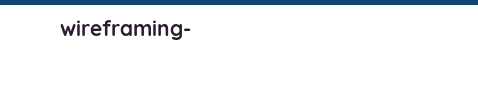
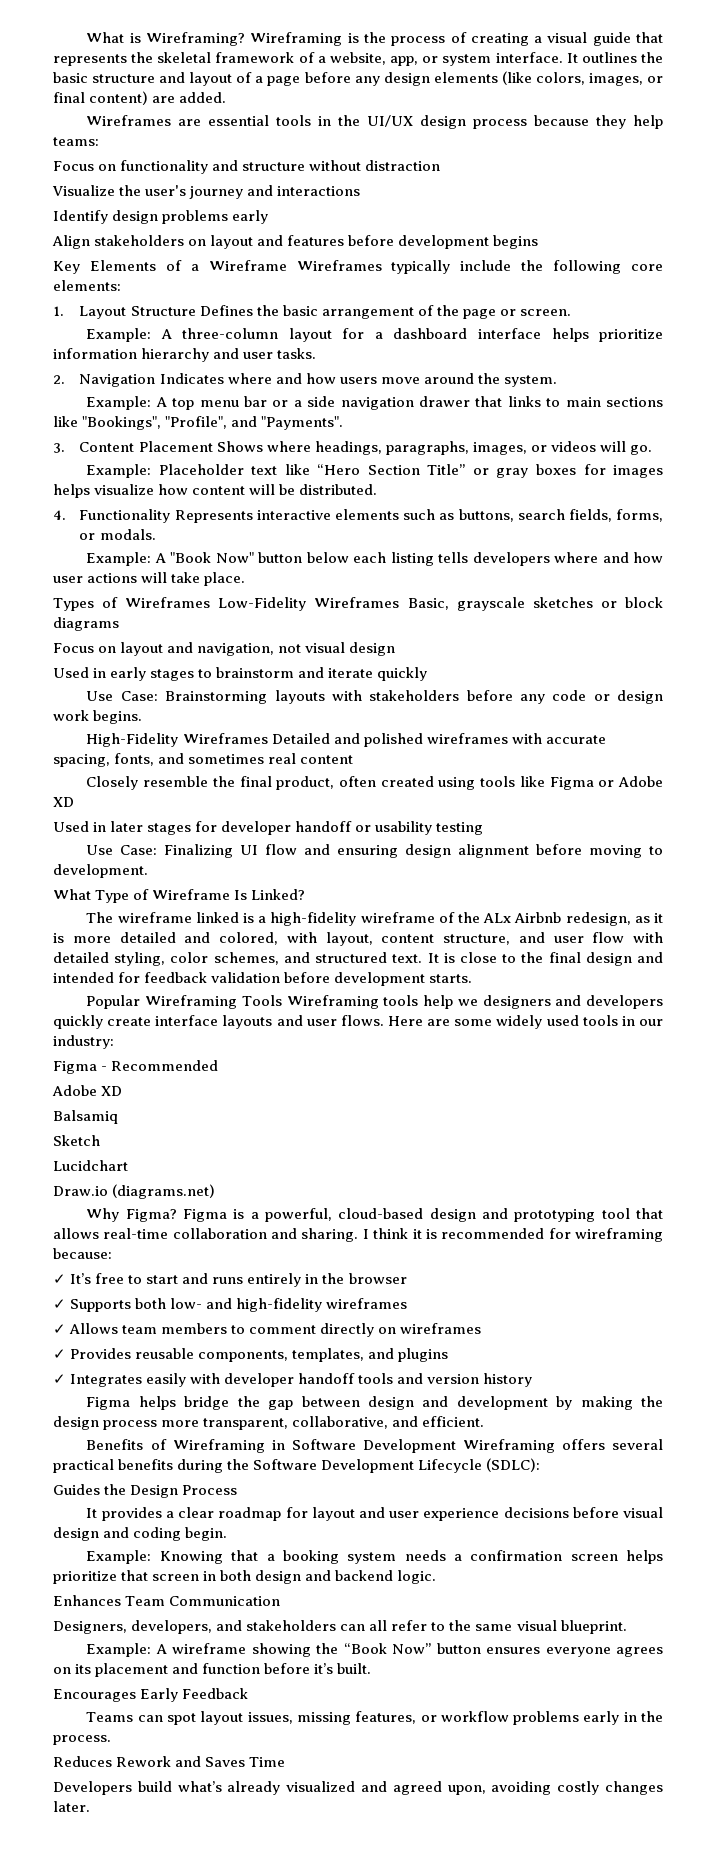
[60,20,191,40] wireframing- -> [86,32,663,46] [53,52,663,66] [53,71,663,86] [53,91,227,105] [86,115,663,129] [53,137,99,146] [53,160,441,174] [52,185,361,199] [53,210,269,224] [52,235,539,249] [53,260,663,274] [53,280,121,291] [53,305,571,319] [86,328,663,342] [53,348,317,362] [53,373,557,387] [86,396,664,410] [53,416,344,430] [53,441,652,455] [86,464,664,478] [53,484,378,498] [53,509,664,523] [79,529,156,540] [86,552,663,566] [53,572,246,586] [53,597,663,611] [53,617,119,631] [53,642,396,656] [53,667,428,681] [86,690,663,704] [53,710,143,724] [86,733,606,747] [53,753,354,767] [86,776,663,790] [53,797,74,807] [53,821,484,835] [86,844,663,858] [53,864,148,878] [53,889,306,903] [86,912,663,926] [53,932,663,946] [53,952,663,966] [53,972,473,986] [86,995,664,1009] [53,1015,663,1029] [53,1035,114,1049] [53,1060,219,1074] [52,1085,123,1096] [53,1110,118,1124] [53,1135,100,1146] [53,1160,128,1171] [53,1184,216,1199] [86,1208,663,1222] [53,1228,664,1242] [53,1248,112,1259] [53,1273,407,1287] [53,1298,408,1312] [53,1323,482,1337] [53,1348,449,1362] [53,1373,533,1387] [86,1396,663,1410] [53,1416,485,1430] [86,1439,663,1453] [53,1458,541,1473] [53,1484,238,1498] [86,1507,663,1521] [53,1527,228,1541] [86,1550,663,1564] [53,1570,437,1584] [53,1595,281,1606] [53,1620,627,1634] [86,1643,663,1657] [53,1663,372,1677] [53,1688,249,1702] [86,1711,663,1725] [53,1735,111,1745] [53,1756,286,1767] [53,1781,663,1795] [53,1801,90,1812] What is Wireframing? Wireframing is the process of creating a visual guide that represents the skeletal framework of a website, app, or system interface. It outlines the basic structure and layout of a page before any design elements (like colors, images, or final content) are added. // Wireframes are essential tools in the UI/UX design process because they help teams: // Focus on functionality and structure without distraction // Visualize the user's journey and interactions // Identify design problems early // Align stakeholders on layout and features before development begins // Key Elements of a Wireframe Wireframes typically include the following core elements: // 1. Layout Structure Defines the basic arrangement of the page or screen. // Example: A three-column layout for a dashboard interface helps prioritize information hierarchy and user tasks. // 2. Navigation Indicates where and how users move around the system. // Example: A top menu bar or a side navigation drawer that links to main sections like "Bookings", "Profile", and "Payments". // 3. Content Placement Shows where headings, paragraphs, images, or videos will go. // Example: Placeholder text like “Hero Section Title” or gray boxes for images helps visualize how content will be distributed. // 4. Functionality Represents interactive elements such as buttons, search fields, forms, or modals. // Example: A "Book Now" button below each listing tells developers where and how user actions will take place. // Types of Wireframes Low-Fidelity Wireframes Basic, grayscale sketches or block diagrams // Focus on layout and navigation, not visual design // Used in early stages to brainstorm and iterate quickly // Use Case: Brainstorming layouts with stakeholders before any code or design work begins. // High-Fidelity Wireframes Detailed and polished wireframes with accurate spacing, fonts, and sometimes real content // Closely resemble the final product, often created using tools like Figma or Adobe XD // Used in later stages for developer handoff or usability testing // Use Case: Finalizing UI flow and ensuring design alignment before moving to development. // What Type of Wireframe Is Linked? // The wireframe linked is a high-fidelity wireframe of the ALx Airbnb redesign, as it is more detailed and colored, with layout, content structure, and user flow with detailed styling, color schemes, and structured text. It is close to the final design and intended for feedback validation before development starts. // Popular Wireframing Tools Wireframing tools help we designers and developers quickly create interface layouts and user flows. Here are some widely used tools in our industry: // Figma - Recommended // Adobe XD // Balsamiq // Sketch // Lucidchart // Draw.io (diagrams.net) // Why Figma? Figma is a powerful, cloud-based design and prototyping tool that allows real-time collaboration and sharing. I think it is recommended for wireframing because: // ✓ It’s free to start and runs entirely in the browser // ✓ Supports both low- and high-fidelity wireframes // ✓ Allows team members to comment directly on wireframes // ✓ Provides reusable components, templates, and plugins // ✓ Integrates easily with developer handoff tools and version history // Figma helps bridge the gap between design and development by making the design process more transparent, collaborative, and efficient. // Benefits of Wireframing in Software Development Wireframing offers several practical benefits during the Software Development Lifecycle (SDLC): // Guides the Design Process // It provides a clear roadmap for layout and user experience decisions before visual design and coding begin. // Example: Knowing that a booking system needs a confirmation screen helps prioritize that screen in both design and backend logic. // Enhances Team Communication // Designers, developers, and stakeholders can all refer to the same visual blueprint. // Example: A wireframe showing the “Book Now” button ensures everyone agrees on its placement and function before it’s built. // Encourages Early Feedback // Teams can spot layout issues, missing features, or workflow problems early in the process. // Reduces Rework and Saves Time // Developers build what’s already visualized and agreed upon, avoiding costly changes later.

